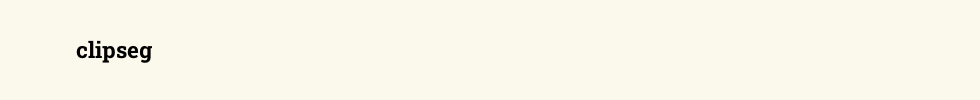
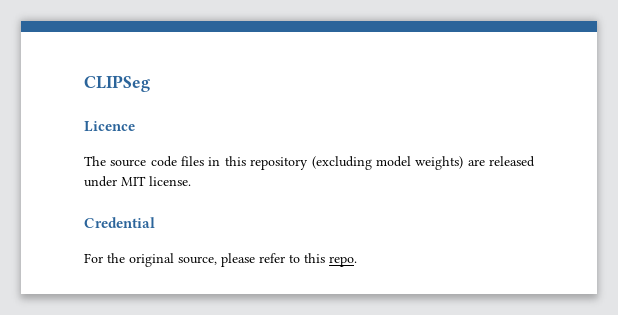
[76,40,153,63] clipseg -> [84,75,150,92] [84,121,135,132] [84,156,535,170] [84,176,191,187] [84,217,155,228] [84,253,357,267] CLIPSeg // Licence // The source code files in this repository (excluding model weights) are released under MIT license. // Credential // For the original source, please refer to this repo.

